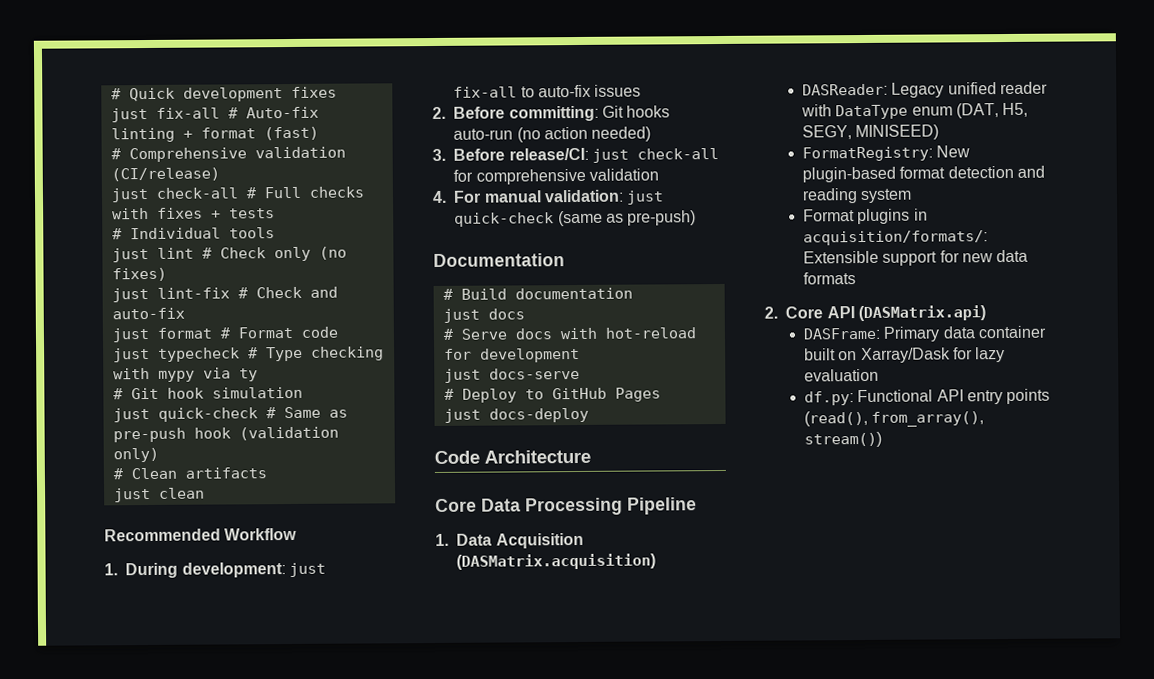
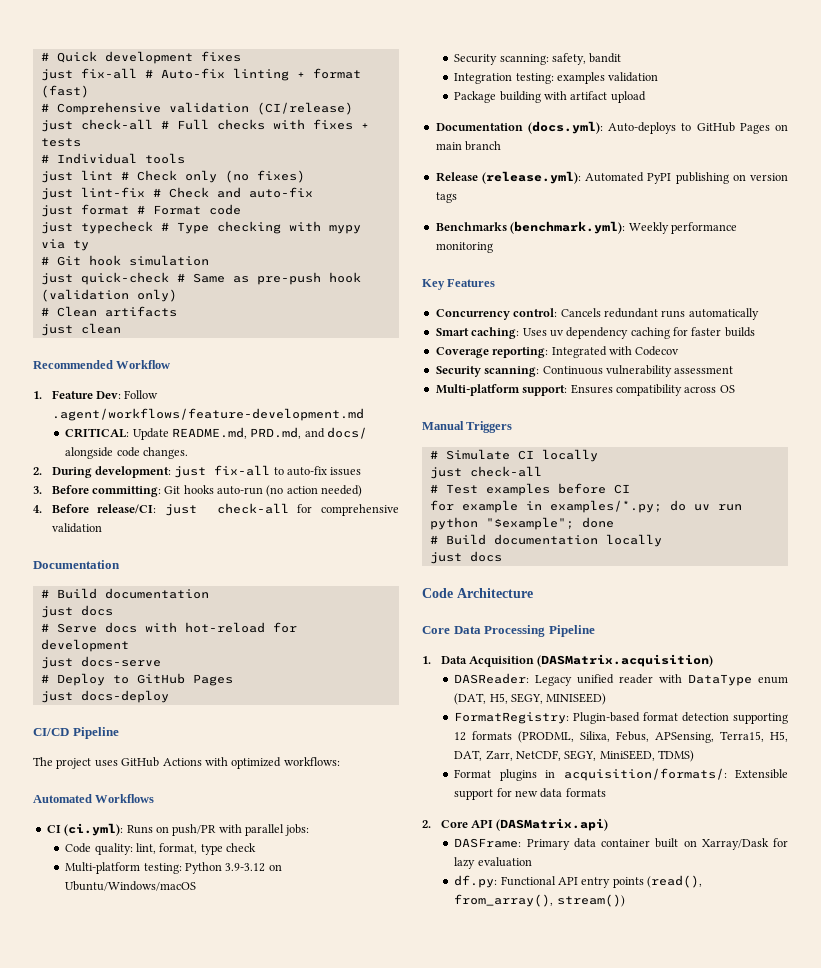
(118, 569) none -> [51,390,159,399] [51,408,364,421] [65,427,368,440] [65,447,189,459] [33,467,42,475] Feature Dev: Follow .agent/workflows/feature-development.md // CRITICAL: Update README.md, PRD.md, and docs/ alongside code changes. // 2.
[432,106,446,120] 2. -> [33,486,42,494] 3.
[432,148,446,162] 3. -> [33,505,42,513] 4.
[432,189,665,205] [454,210,697,227] // 4. For manual validation: just quick-check (same as pre-push) -> (102, 528) none
(589, 415) none -> [33,727,119,739] [33,757,340,769] [33,794,155,803] [46,823,310,836] [65,843,257,855] [65,862,282,874] [65,881,197,891] [454,53,622,65] [454,72,659,84] [454,91,646,103] [435,121,788,134] [435,141,502,151] [435,171,788,184] [435,192,457,203] [435,221,737,234] [435,242,493,253] [422,279,496,290] [435,308,759,320] [435,327,755,339] [435,346,680,358] [435,365,734,377] [435,384,735,396] [422,421,513,433] [429,449,598,462] [429,466,542,479] [429,483,630,496] [429,500,742,513] [429,517,614,530] [429,534,662,547] [429,551,502,564] // CI/CD Pipeline // The project uses GitHub Actions with optimized workflows: // Automated Workflows // CI (ci.yml): Runs on push/PR with parallel jobs: // Code quality: lint, format, type check // Multi-platform testing: Python 3.9-3.12 on Ubuntu/Windows/macOS // Security scanning: safety, bandit // Integration testing: examples validation // Package building with artifact upload // Documentation (docs.yml): Auto-deploys to GitHub Pages on main branch // Release (release.yml): Automated PyPI publishing on version tags // Benchmarks (benchmark.yml): Weekly performance monitoring // Key Features // Concurrency control: Cancels redundant runs automatically // Smart caching: Uses uv dependency caching for faster builds // Coverage reporting: Integrated with Codecov // Security scanning: Continuous vulnerability assessment // Multi-platform support: Ensures compatibility across OS // Manual Triggers // # Simulate CI locally // just check-all // # Test examples before CI // for example in examples/*.py; do uv run python "$example"; done // # Build documentation locally // just docs
[936,145,971,158] [801,165,1045,183] [801,188,913,204] New plugin-based format detection and reading system -> [573,712,788,724] [454,731,788,743] [454,750,695,762] Plugin-based format detection supporting 12 formats (PRODML, Silixa, Febus, APSensing, Terra15, H5, DAT, Zarr, NetCDF, SEGY, MiniSEED, TDMS)

